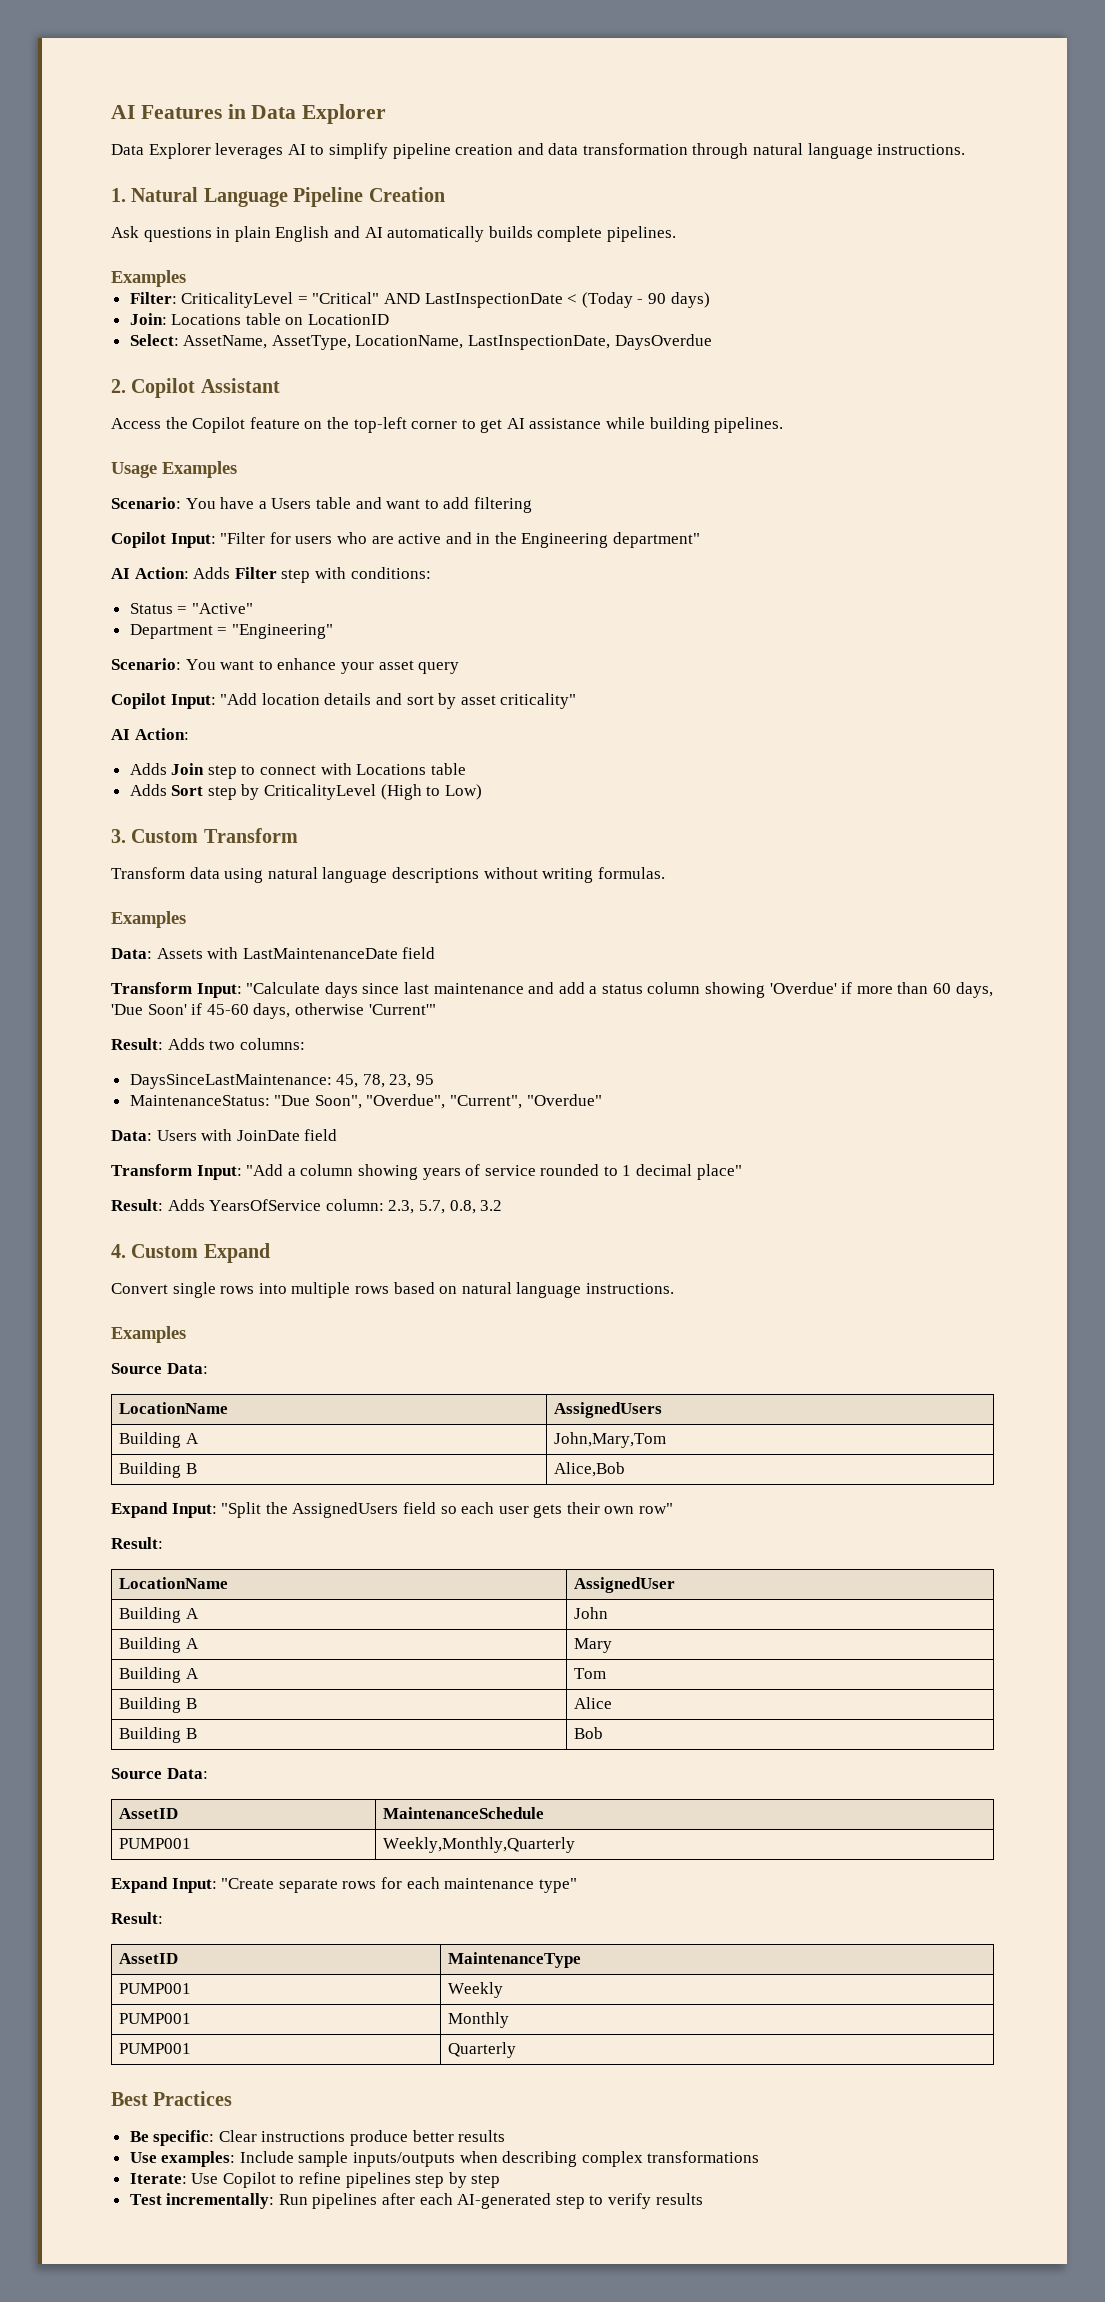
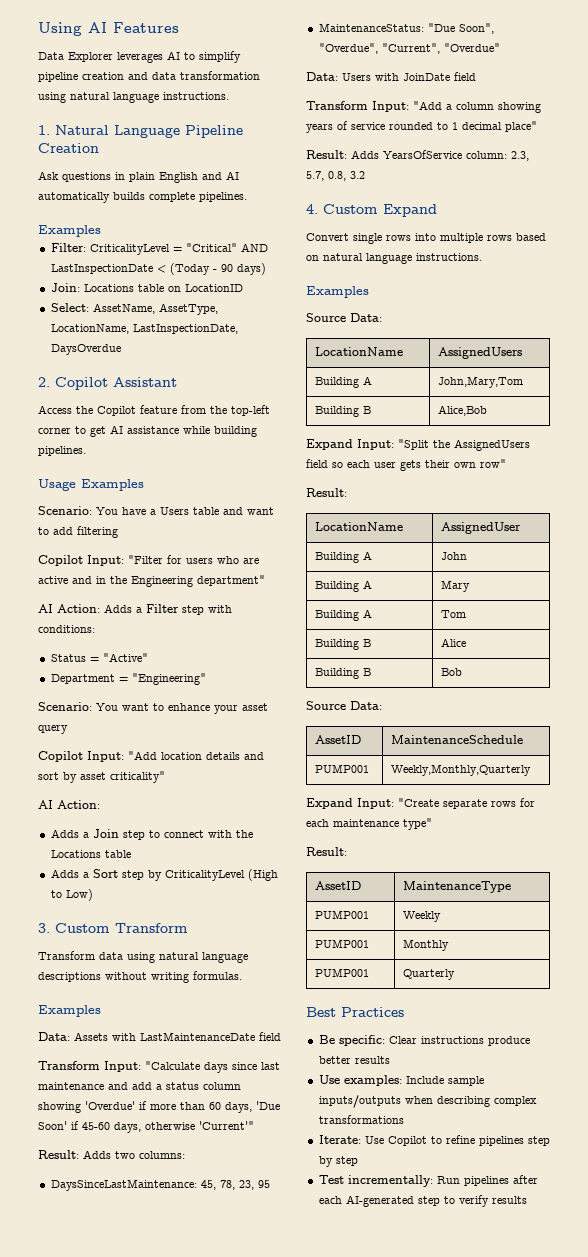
(111, 112) none -> [38,22,82,36] Using
[227,104,387,124] in Data Explorer -> (179, 27) none
[692,143,749,159] through -> [38,92,66,103] using
[304,421,323,429] on -> [181,405,206,414] from
(231, 573) none -> [136,607,142,613] a
(167, 769) none -> [82,832,89,838] a
(352, 769) none -> [235,830,253,838] the
(167, 790) none -> [82,872,89,878] a

